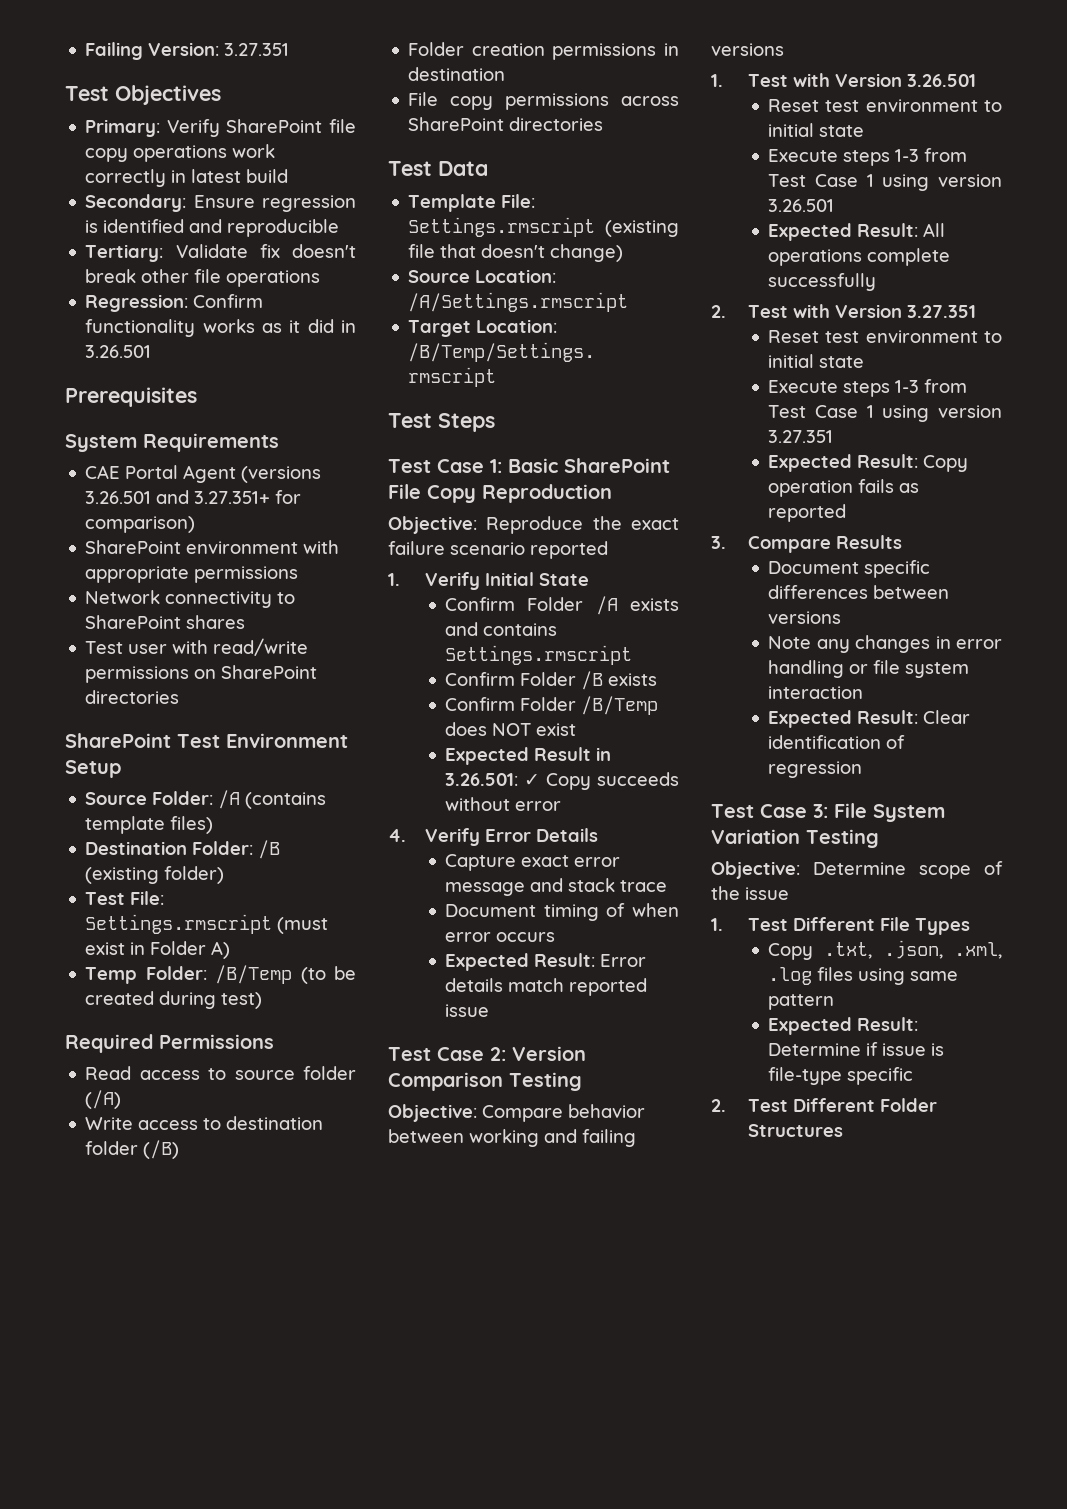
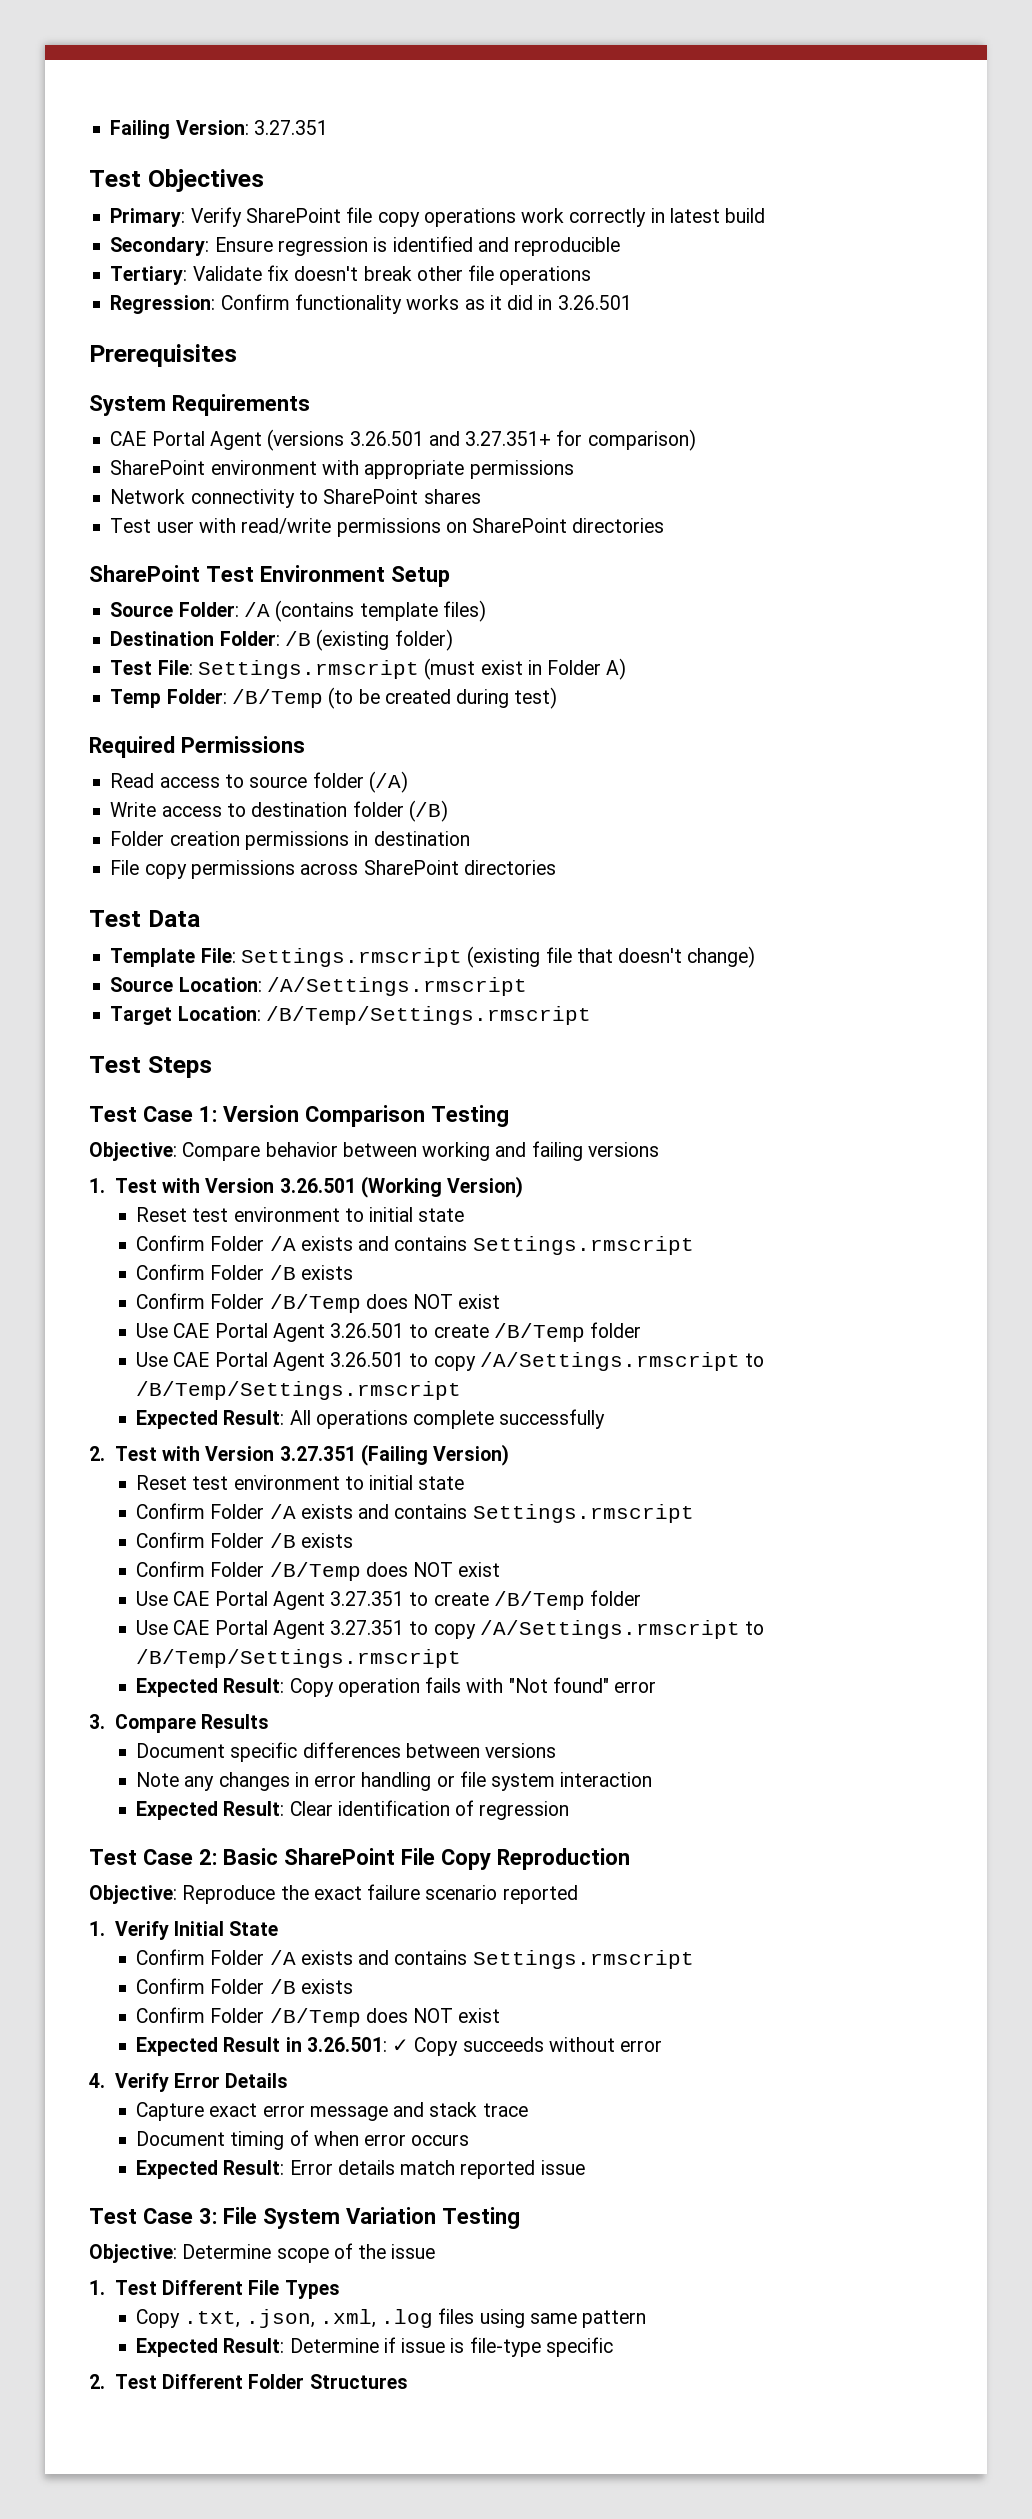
(502, 466) none -> [222,1105,509,1127] [89,1141,659,1161] [89,1176,524,1198] [136,1207,465,1222] [136,1235,694,1255] [136,1264,353,1280] [136,1293,501,1313] [136,1322,642,1342] [136,1352,765,1371] [136,1381,462,1400] [136,1409,606,1429] [89,1444,510,1466] [136,1475,465,1490] [136,1503,694,1523] [136,1532,353,1548] [136,1561,501,1581] [136,1590,642,1610] [136,1620,765,1639] [136,1649,462,1668] [136,1677,657,1697] [89,1714,270,1733] [136,1742,557,1762] [136,1771,653,1791] [136,1800,570,1820] [89,1849,217,1865] Version Comparison Testing // Objective: Compare behavior between working and failing versions // 1. Test with Version 3.26.501 (Working Version) // Reset test environment to initial state // Confirm Folder /A exists and contains Settings.rmscript // Confirm Folder /B exists // Confirm Folder /B/Temp does NOT exist // Use CAE Portal Agent 3.26.501 to create /B/Temp folder // Use CAE Portal Agent 3.26.501 to copy /A/Settings.rmscript to /B/Temp/Settings.rmscript // Expected Result: All operations complete successfully // 2. Test with Version 3.27.351 (Failing Version) // Reset test environment to initial state // Confirm Folder /A exists and contains Settings.rmscript // Confirm Folder /B exists // Confirm Folder /B/Temp does NOT exist // Use CAE Portal Agent 3.27.351 to create /B/Temp folder // Use CAE Portal Agent 3.27.351 to copy /A/Settings.rmscript to /B/Temp/Settings.rmscript // Expected Result: Copy operation fails with "Not found" error // 3. Compare Results // Document specific differences between versions // Note any changes in error handling or file system interaction // Expected Result: Clear identification of regression // Test Case 2:
[388,1046,586,1061] [388,1072,582,1091] [388,1104,645,1122] [388,1129,636,1147] [711,43,784,56] [711,73,976,87] [768,99,1002,112] [768,123,865,137] [768,148,968,166] [768,174,1002,191] [768,199,835,212] [768,223,946,241] [768,248,951,266] [768,273,877,291] [711,304,976,318] [768,330,1002,343] [768,354,865,368] [768,379,968,397] [768,405,1002,422] [768,430,834,443] [768,454,969,472] [768,479,920,497] [768,504,847,522] [711,535,902,553] [768,560,931,578] [768,585,950,599] [768,611,842,624] [768,635,1002,653] [768,660,970,678] [768,686,864,699] [768,710,971,728] [768,735,906,749] [768,761,863,778] // Test Case 2: Version Comparison Testing // Objective: Compare behavior between working and failing versions // 1. Test with Version 3.26.501 // Reset test environment to initial state // Execute steps 1-3 from Test Case 1 using version 3.26.501 // Expected Result: All operations complete successfully // 2. Test with Version 3.27.351 // Reset test environment to initial state // Execute steps 1-3 from Test Case 1 using version 3.27.351 // Expected Result: Copy operation fails as reported // 3. Compare Results // Document specific differences between versions // Note any changes in error handling or file system interaction // Expected Result: Clear identification of regression -> (585, 2167) none

